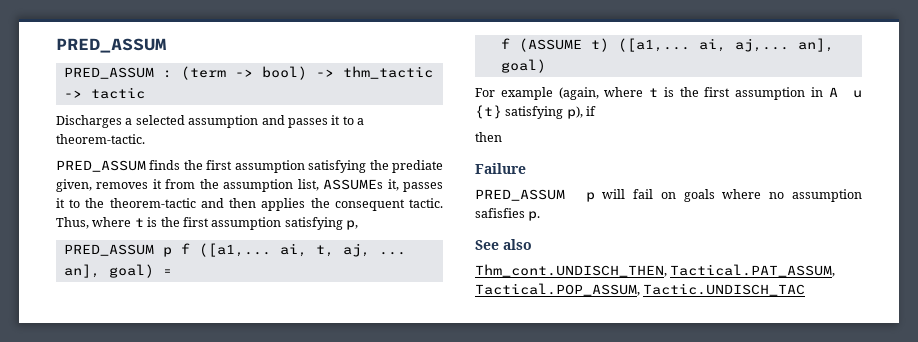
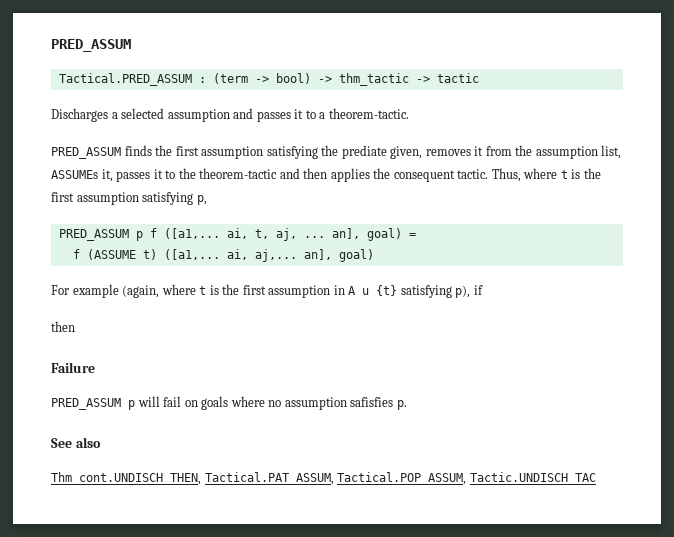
[63,67,154,79] PRED_ASSUM -> [58,73,192,86] Tactical.PRED_ASSUM

